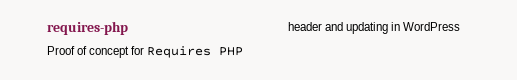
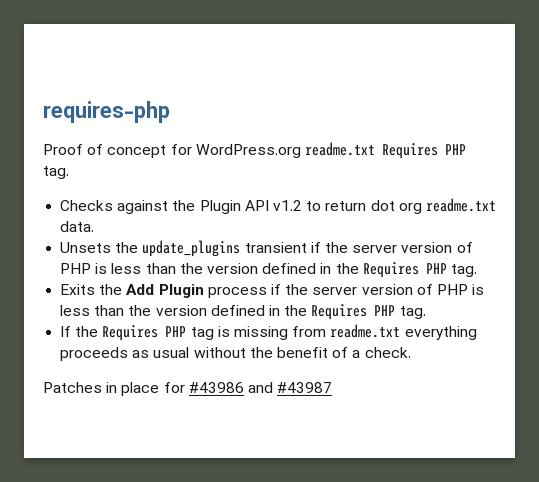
[147,46,244,58] [288,22,461,34] Requires PHP header and updating in WordPress -> [195,142,466,159] [43,166,69,179] [60,198,496,214] [60,221,95,232] [60,240,473,257] [60,262,477,278] [60,284,485,298] [60,304,426,320] [60,324,477,341] [60,347,411,361] [43,382,333,396] WordPress.org readme.txt Requires PHP tag. // Checks against the Plugin API v1.2 to return dot org readme.txt data. // Unsets the update_plugins transient if the server version of PHP is less than the version defined in the Requires PHP tag. // Exits the Add Plugin process if the server version of PHP is less than the version defined in the Requires PHP tag. // If the Requires PHP tag is missing from readme.txt everything proceeds as usual without the benefit of a check. // Patches in place for #43986 and #43987

